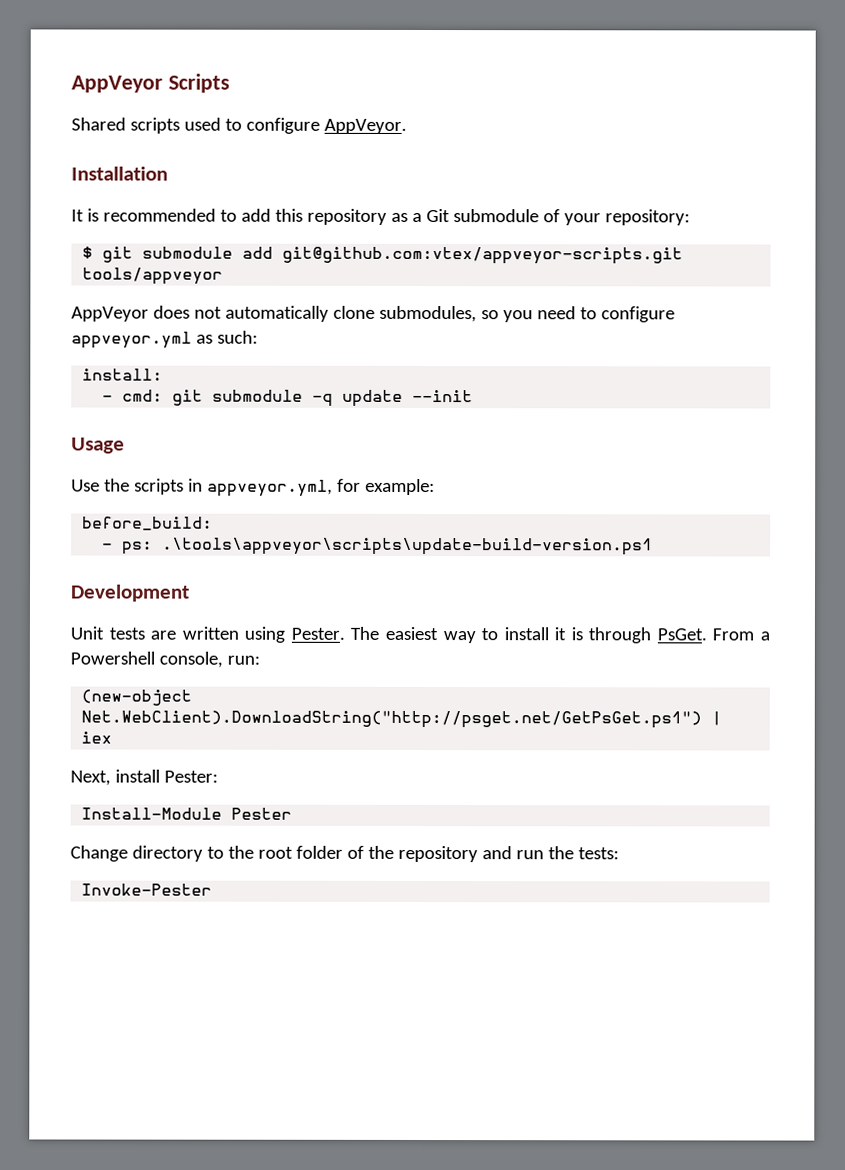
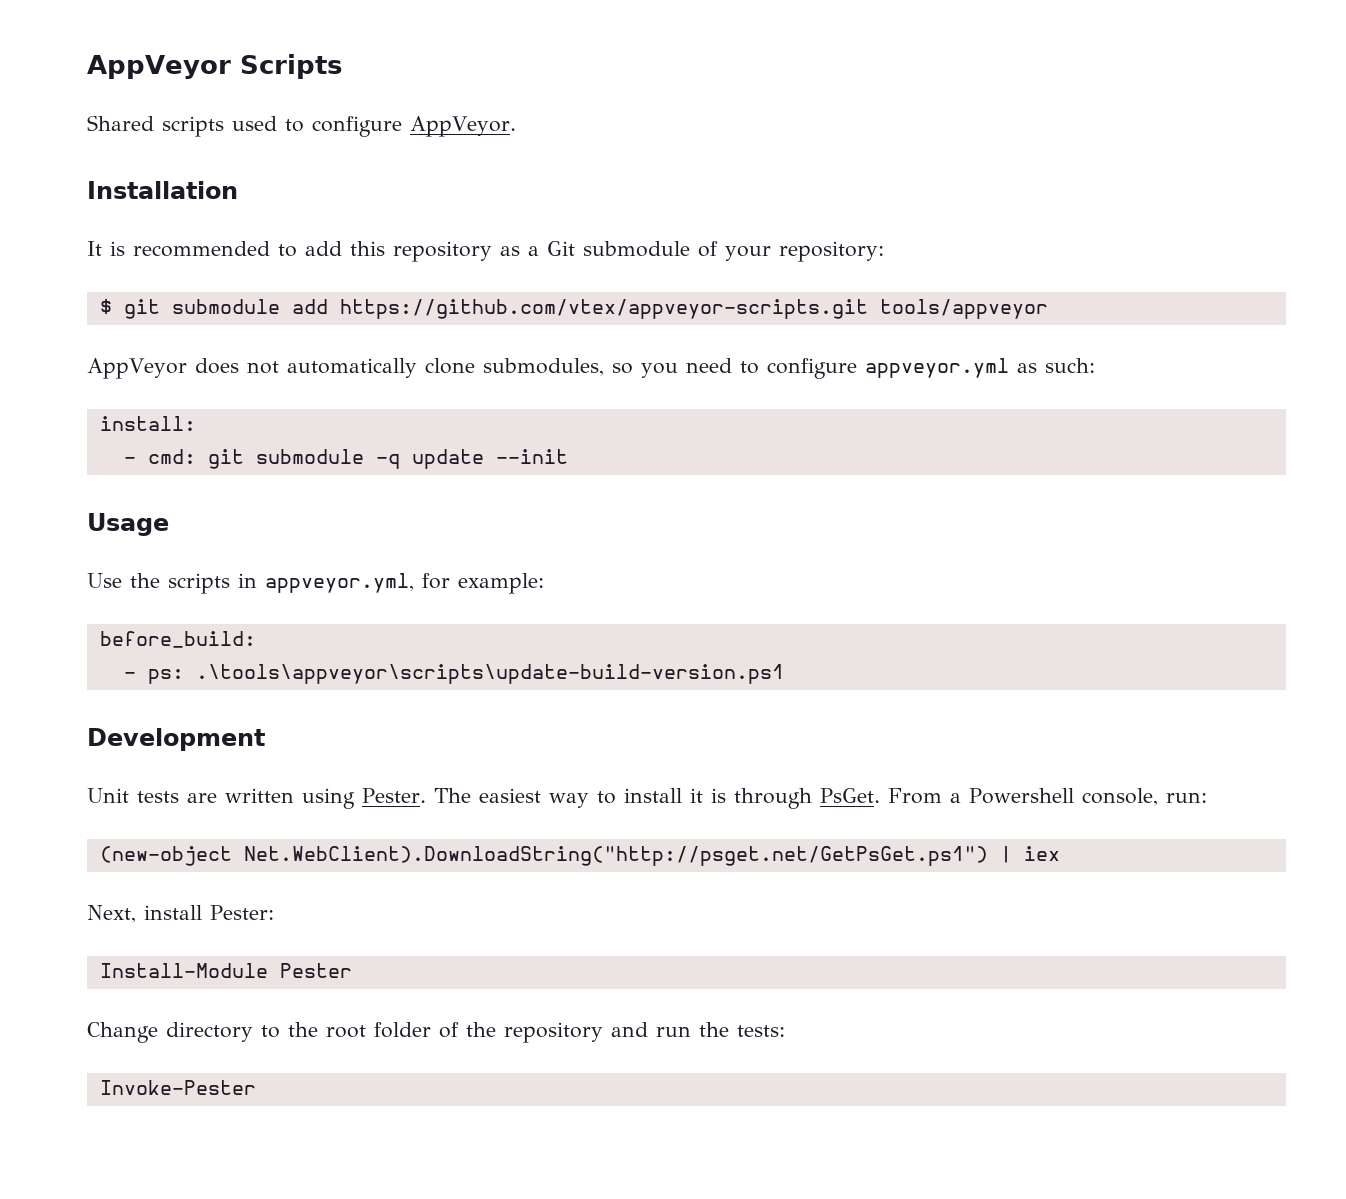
[282,246,684,265] git@github.com:vtex/appveyor-scripts.git -> [339,299,868,319] https://github.com/vtex/appveyor-scripts.git

